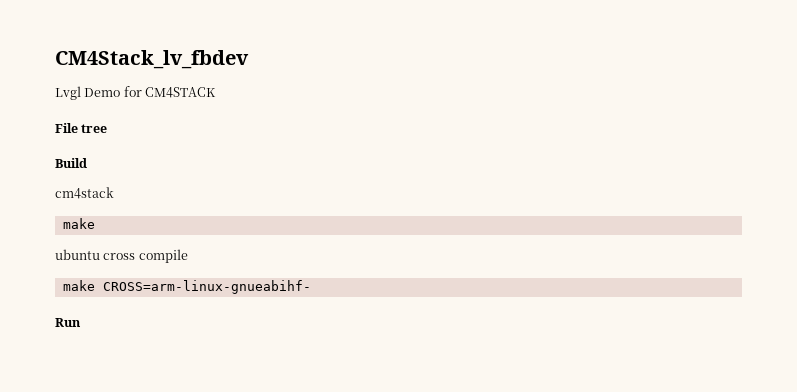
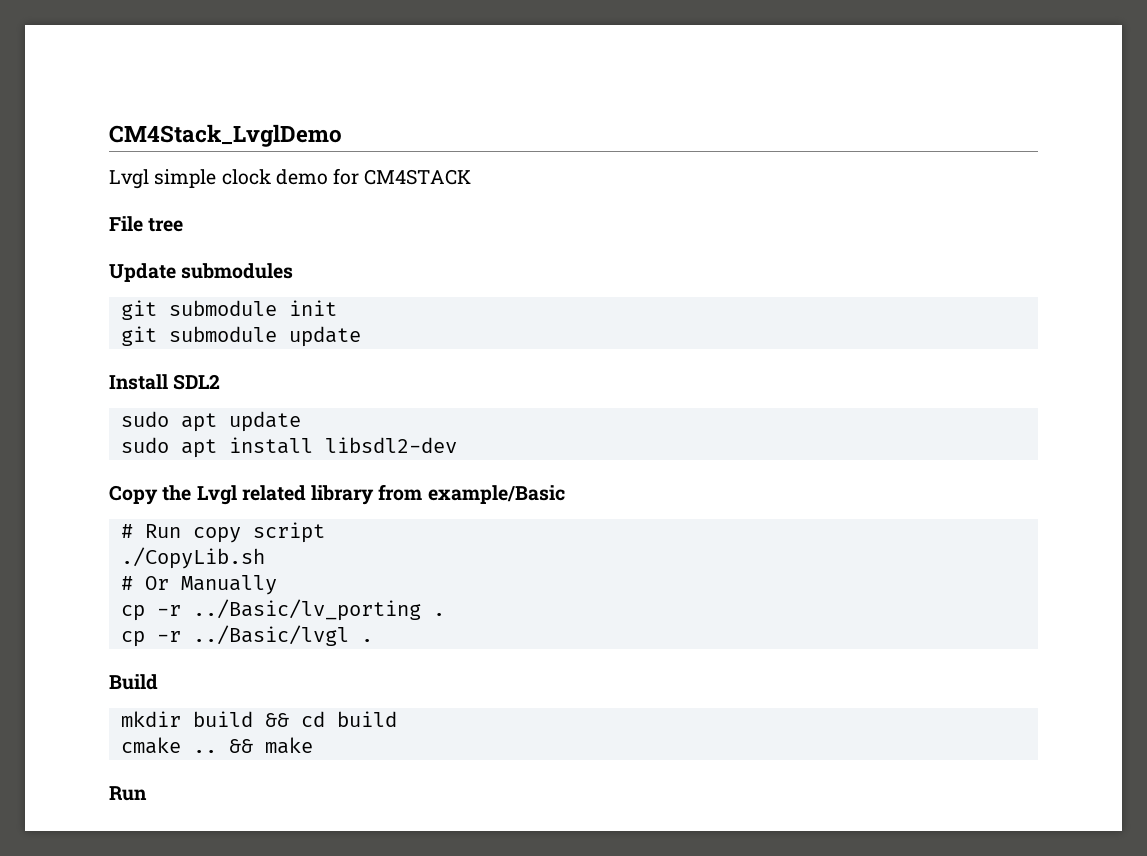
[55,50,249,69] [55,86,121,100] CM4Stack_lv_fbdev // Lvgl Demo -> [109,124,342,147] [109,169,328,189] CM4Stack_LvglDemo // Lvgl simple clock demo
[55,158,87,168] [55,187,114,199] [62,218,95,229] [55,249,188,263] [62,280,311,294] Build // cm4stack // make // ubuntu cross compile // make CROSS=arm-linux-gnueabihf- -> [109,263,294,282] [120,300,337,320] [120,326,361,347] [109,374,221,390] [120,411,301,432] [120,437,457,458] [109,484,565,505] [120,522,325,543] [120,547,265,569] [120,575,277,595] [120,599,445,621] [120,625,373,647] [109,674,158,690] [120,711,397,727] [120,737,313,754] Update submodules // git submodule init // git submodule update // Install SDL2 // sudo apt update // sudo apt install libsdl2-dev // Copy the Lvgl related library from example/Basic // # Run copy script // ./CopyLib.sh // # Or Manually // cp -r ../Basic/lv_porting . // cp -r ../Basic/lvgl . // Build // mkdir build && cd build // cmake .. && make

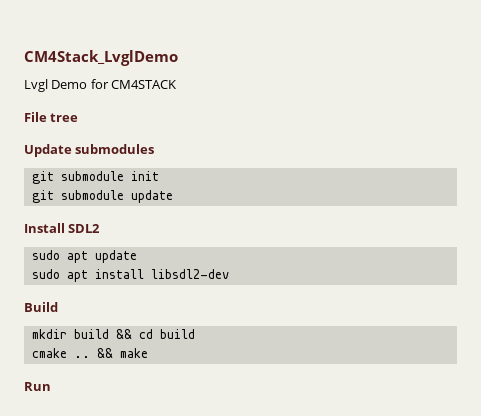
[154,169,328,188] simple clock demo -> [51,80,88,89] Demo
[109,484,565,505] [120,522,325,543] [120,547,265,569] [120,575,277,595] [120,599,445,621] [120,625,373,647] // Copy the Lvgl related library from example/Basic // # Run copy script // ./CopyLib.sh // # Or Manually // cp -r ../Basic/lv_porting . // cp -r ../Basic/lvgl . -> (229, 274) none

